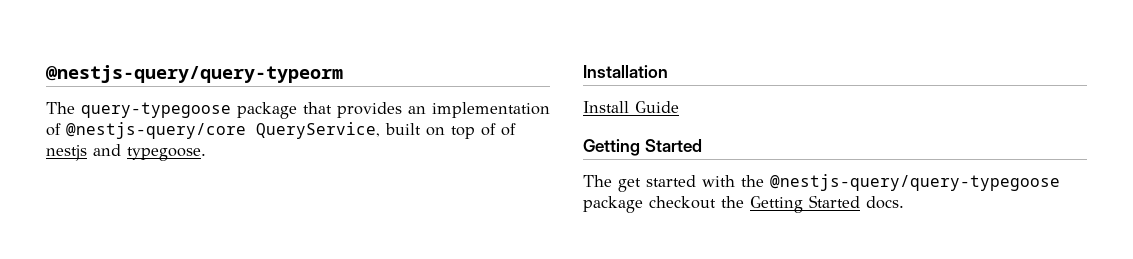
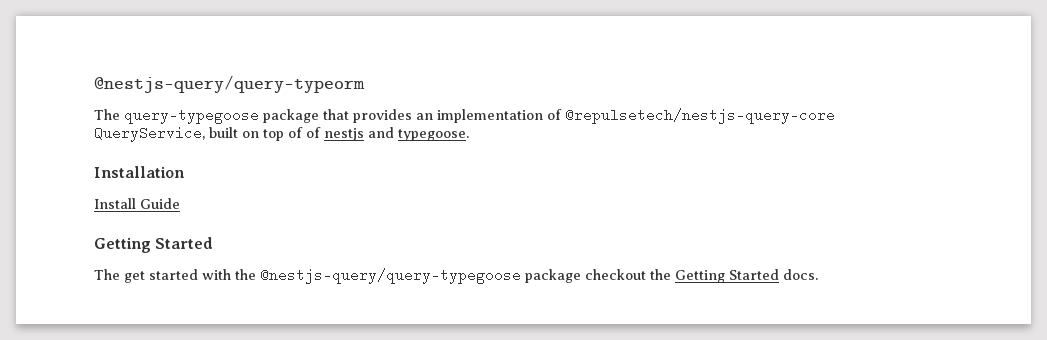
[66,122,246,139] @nestjs-query/core -> [565,108,835,124] @repulsetech/nestjs-query-core

